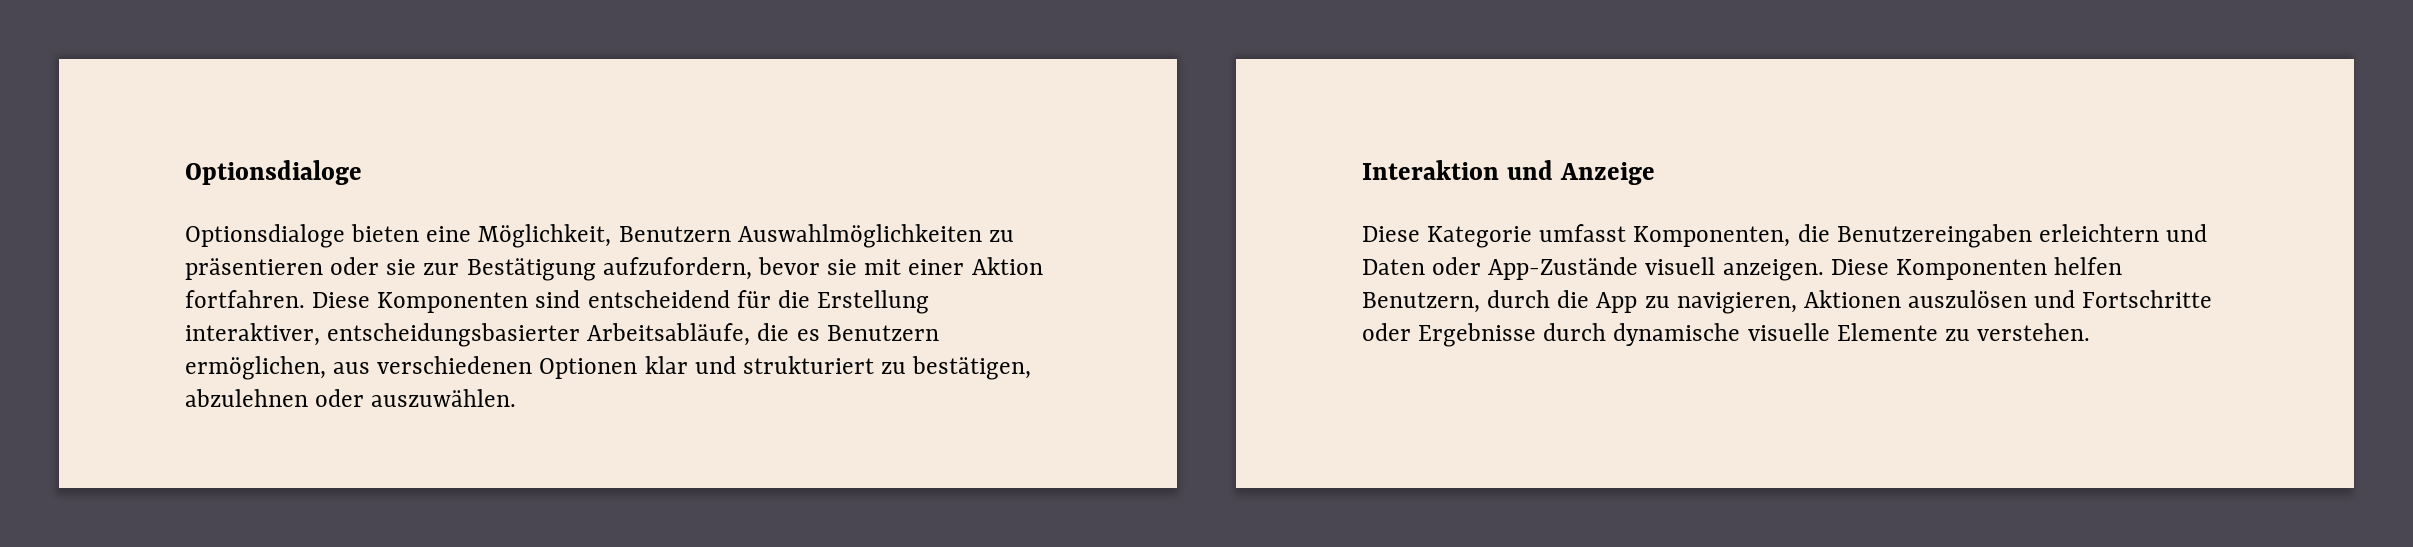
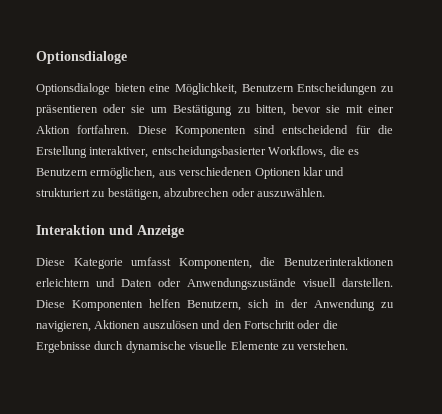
[737,224,982,248] Auswahlmöglichkeiten -> [297,83,378,95] Entscheidungen
[423,257,752,281] zur Bestätigung aufzufordern, -> [151,104,286,116] um Bestätigung zu bitten,
[587,323,751,346] Arbeitsabläufe, -> [268,146,327,158] Workflows,
[185,389,308,407] abzulehnen -> [164,188,230,197] abzubrechen
[1836,224,2032,248] Benutzereingaben -> [284,257,394,266] Benutzerinteraktionen
[1488,257,1824,281] App-Zustände visuell anzeigen. -> [187,278,393,290] Anwendungszustände visuell darstellen.
[1487,290,1638,313] durch die App -> [248,299,375,311] sich in der Anwendung
[2082,290,2213,308] [1362,323,1411,341] Fortschritte oder -> [222,320,338,329] den Fortschritt oder die

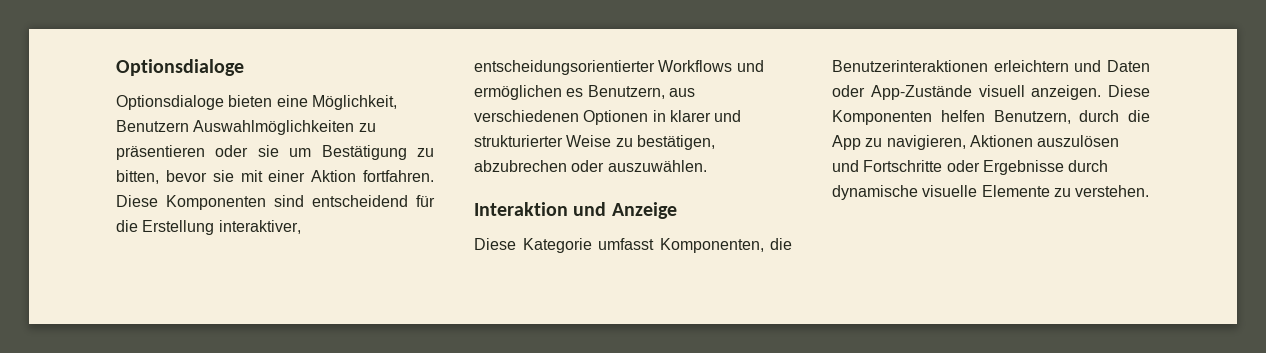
[297,83,378,95] Entscheidungen -> [193,120,355,135] Auswahlmöglichkeiten
[151,146,359,158] [36,167,345,179] [36,188,90,197] entscheidungsbasierter Workflows, die es Benutzern ermöglichen, aus verschiedenen Optionen klar und strukturiert -> [474,60,764,75] [474,85,695,100] [474,110,742,125] [474,135,612,147] entscheidungsorientierter Workflows und ermöglichen es Benutzern, aus verschiedenen Optionen in klarer und strukturierter Weise
[187,278,393,290] Anwendungszustände visuell darstellen. -> [870,85,1102,100] App-Zustände visuell anzeigen.
[248,299,375,311] sich in der Anwendung -> [1079,110,1150,122] [832,135,861,150] durch die App
[222,320,338,329] den Fortschritt oder die -> [863,160,980,172] Fortschritte oder

